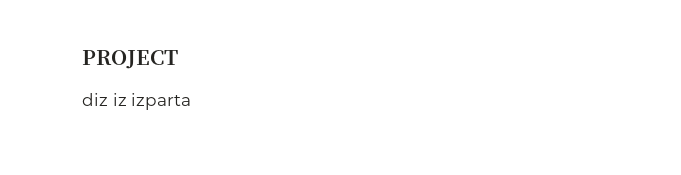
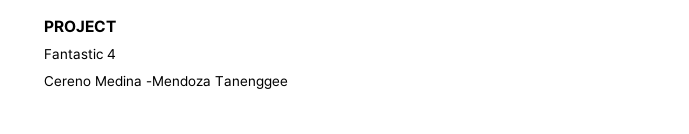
[82,93,192,110] diz iz izparta -> [44,48,116,60] [44,75,288,89] Fantastic 4 // Cereno Medina -Mendoza Tanenggee

